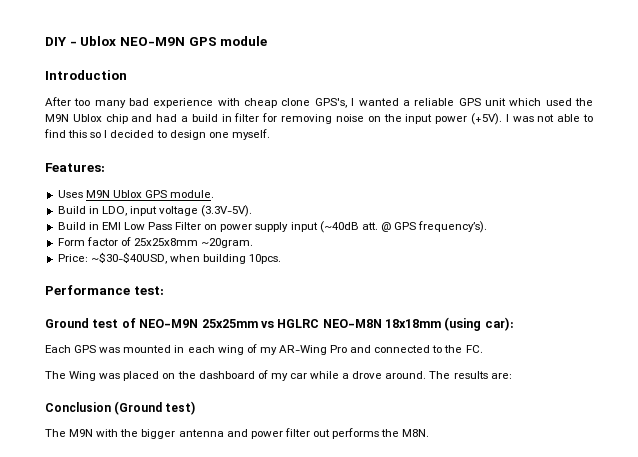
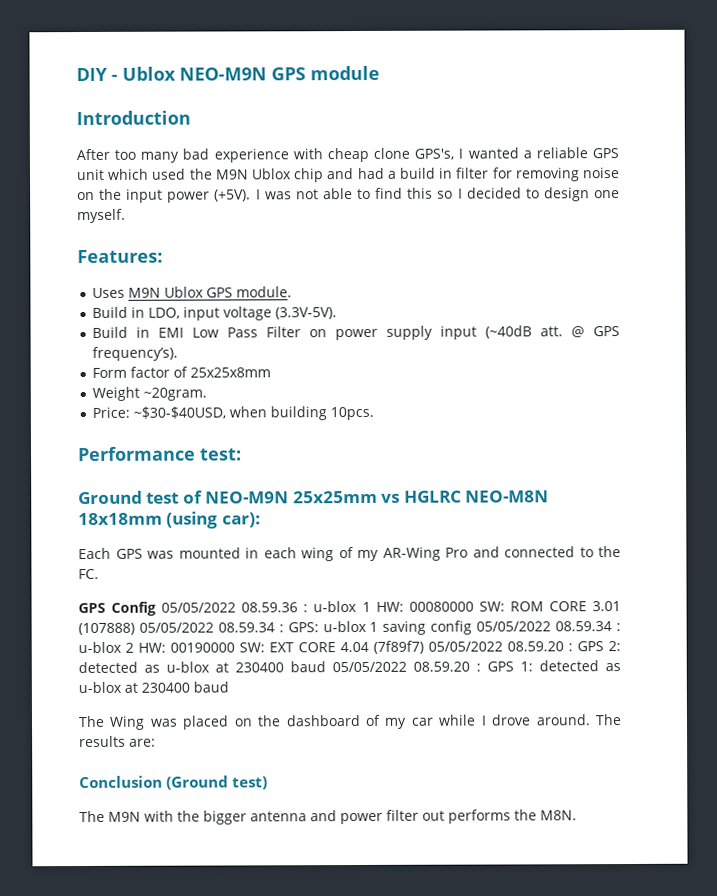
(198, 242) none -> [92,386,141,401] // Weight
(483, 349) none -> [78,601,621,616] [78,620,622,636] [78,640,621,654] [78,660,621,674] [78,681,229,694] // GPS Config 05/05/2022 08.59.36 : u-blox 1 HW: 00080000 SW: ROM CORE 3.01 (107888) 05/05/2022 08.59.34 : GPS: u-blox 1 saving config 05/05/2022 08.59.34 : u-blox 2 HW: 00190000 SW: EXT CORE 4.04 (7f89f7) 05/05/2022 08.59.20 : GPS 2: detected as u-blox at 230400 baud 05/05/2022 08.59.20 : GPS 1: detected as u-blox at 230400 baud
[342,373,350,379] a -> [480,715,487,726] I

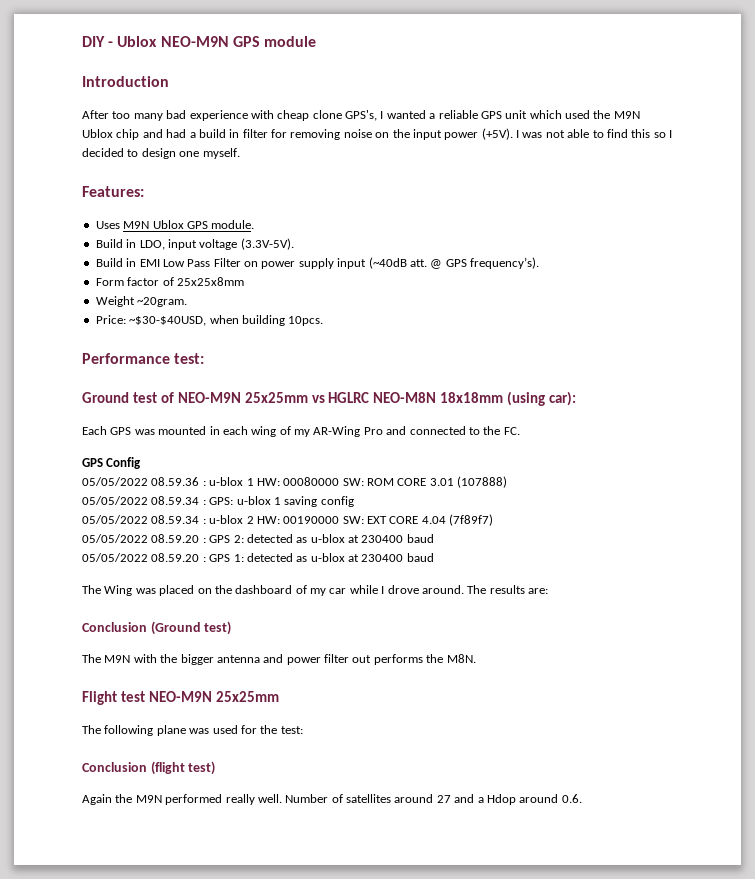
(157, 608) none -> (142, 463) //
(135, 629) none -> (508, 482) //
(473, 627) none -> (354, 501) //
(424, 647) none -> (494, 520) //
(326, 667) none -> (434, 538) //
(577, 815) none -> [82,691,279,705] [82,725,303,736] [82,761,216,775] [82,794,582,805] // Flight test NEO-M9N 25x25mm // The following plane was used for the test: // Conclusion (flight test) // Again the M9N performed really well. Number of satellites around 27 and a Hdop around 0.6.

